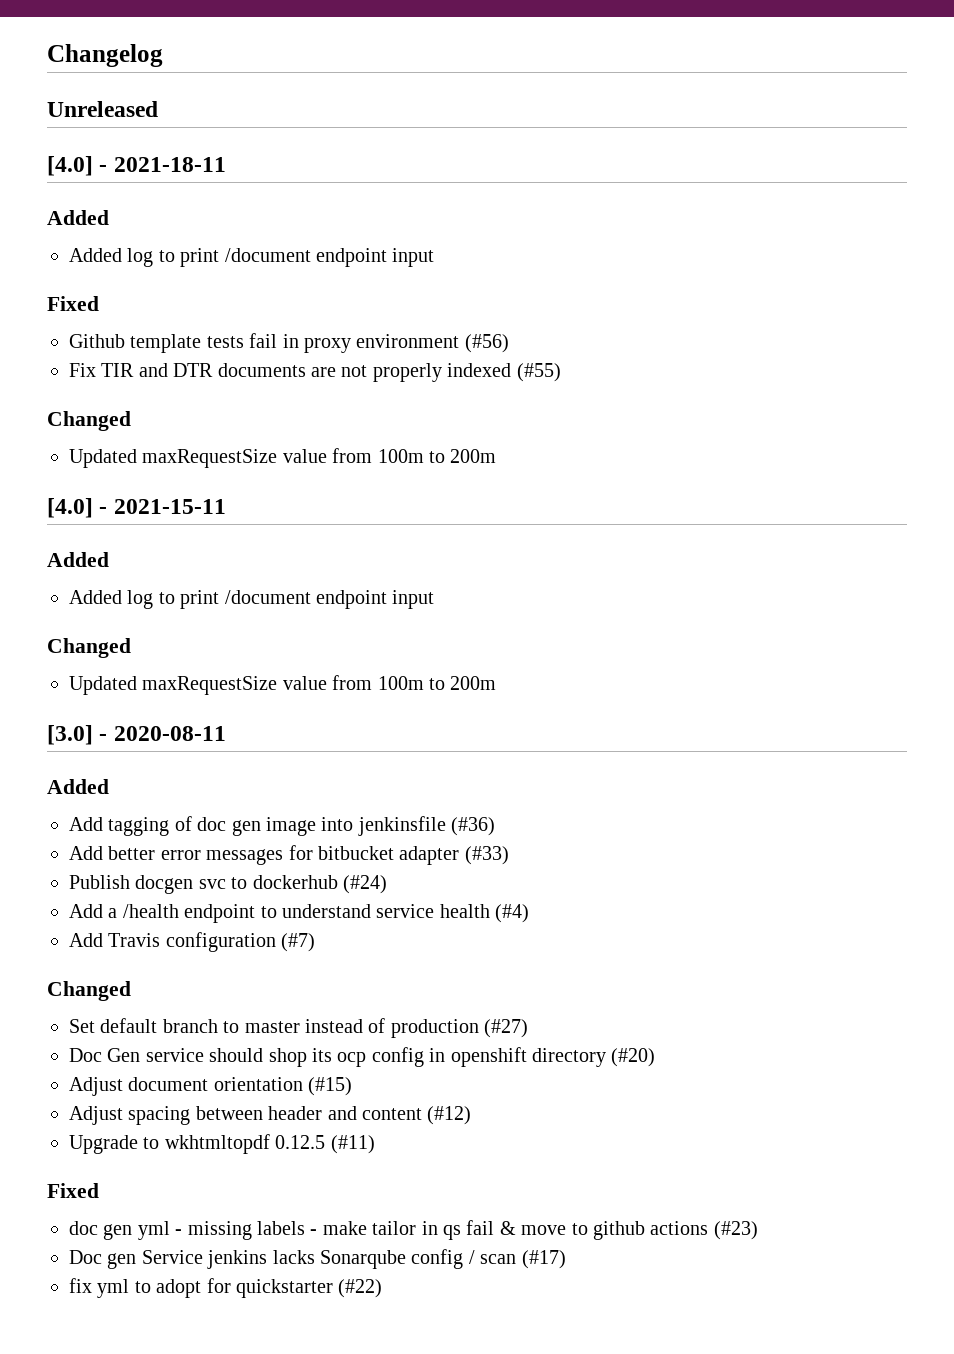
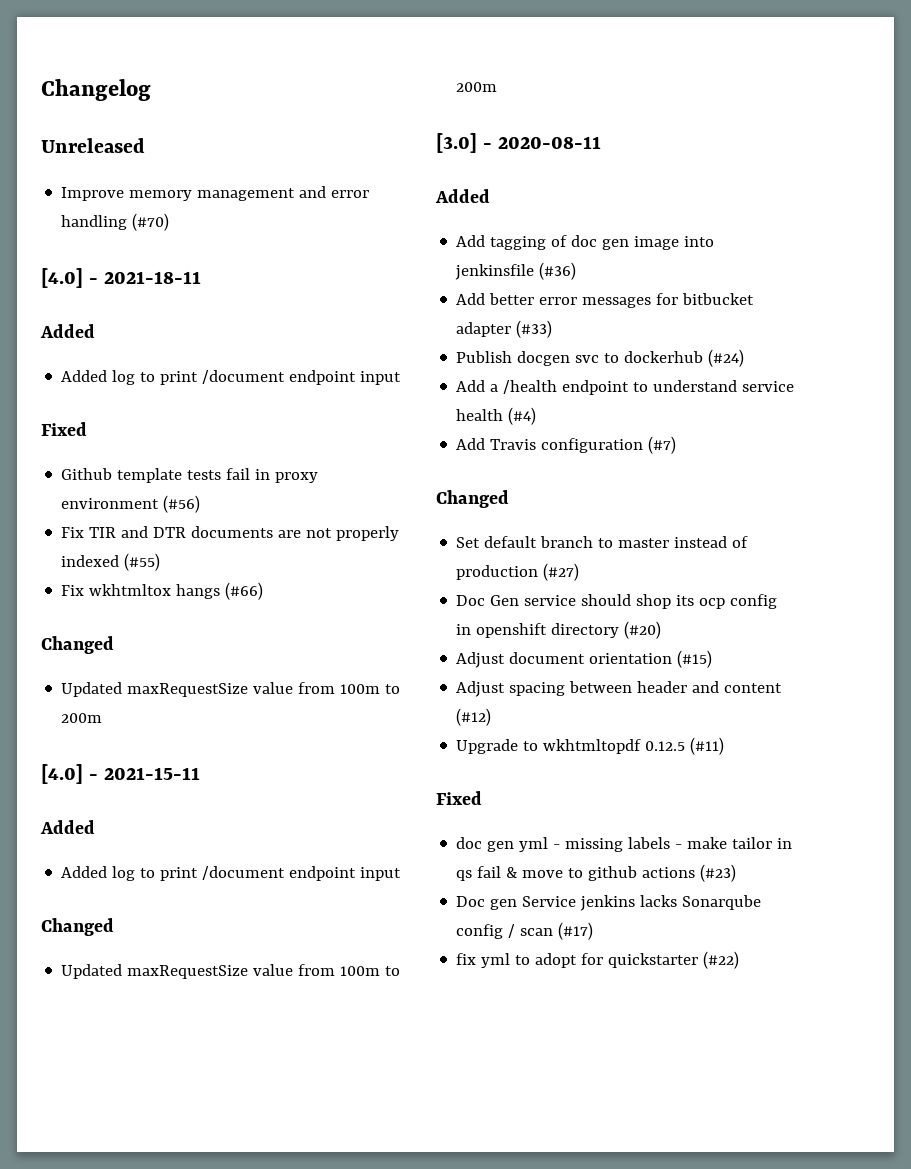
(158, 109) none -> [61,186,370,201] [61,213,170,231] // Improve memory management and error handling (#70)
(561, 372) none -> [61,582,264,600] // Fix wkhtmltox hangs (#66)

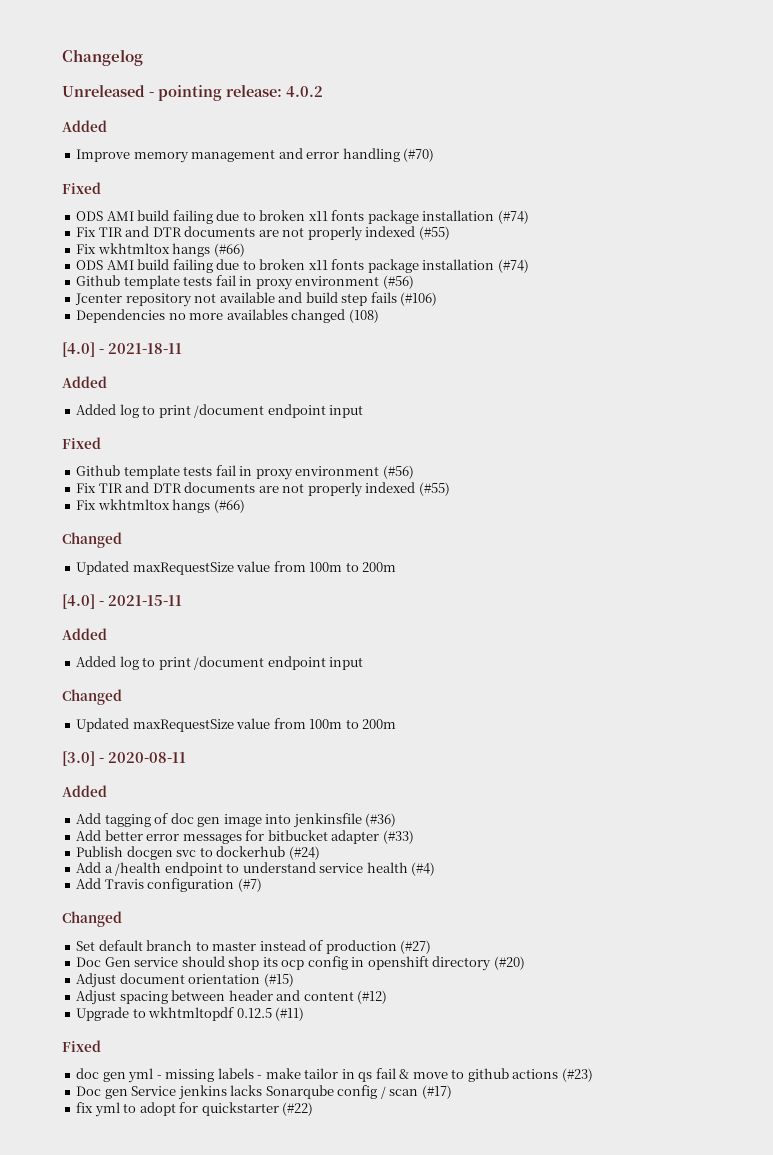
(145, 145) none -> [149,85,323,101] [62,120,107,132] - pointing release: 4.0.2 // Added
(170, 222) none -> [62,182,101,194] [76,210,529,224] [76,226,450,241] [76,243,245,257] [76,259,529,273] [76,275,414,290] [75,292,438,307] [76,309,379,323] // Fixed // ODS AMI build failing due to broken x11 fonts package installation (#74) // Fix TIR and DTR documents are not properly indexed (#55) // Fix wkhtmltox hangs (#66) // ODS AMI build failing due to broken x11 fonts package installation (#74) // Github template tests fail in proxy environment (#56) // Jcenter repository not available and build step fails (#106) // Dependencies no more availables changed (108)

